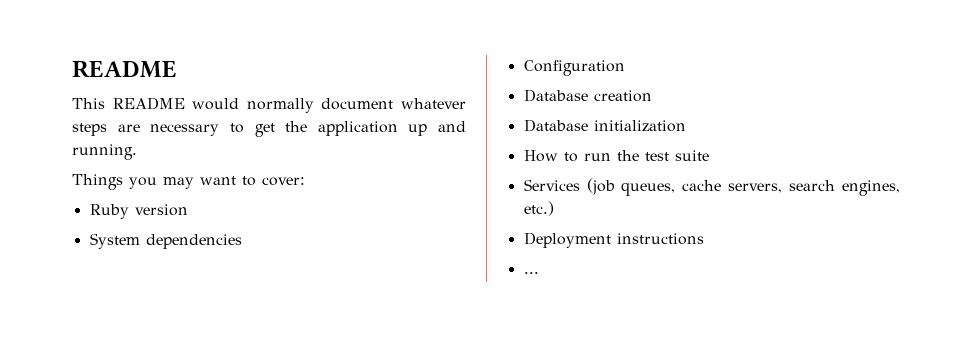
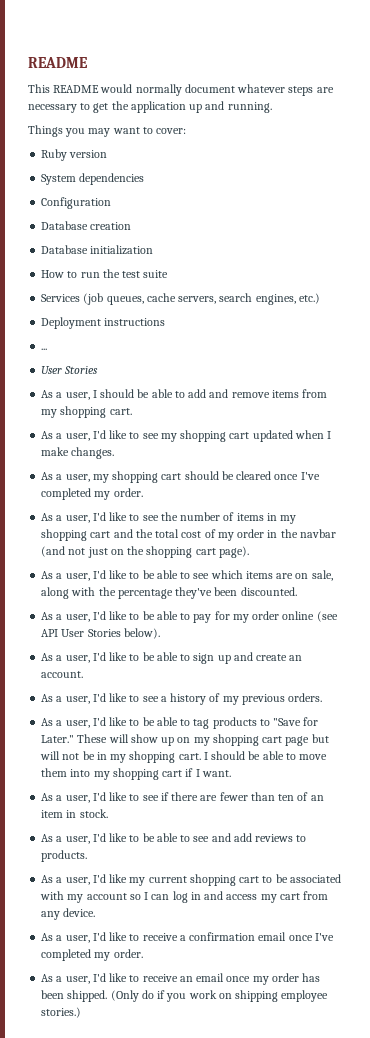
(539, 272) none -> [41,366,99,374] [41,389,328,400] [41,406,132,418] [41,430,332,442] [41,447,115,459] [41,471,320,483] [41,488,143,500] [41,512,297,524] [41,529,336,541] [41,546,249,558] [41,570,333,581] [41,587,297,599] [41,611,338,623] [41,628,160,639] [41,652,303,664] [41,671,84,678] [41,693,323,705] [41,717,319,729] [41,734,329,746] [40,751,328,763] [41,768,231,780] [41,792,324,803] [41,809,108,818] [41,833,307,844] [41,850,88,862] [41,874,341,886] [40,891,329,903] [41,908,96,920] [41,932,334,943] [41,949,143,961] [41,973,321,985] [41,990,329,1002] [41,1007,82,1018] // User Stories // As a user, I should be able to add and remove items from my shopping cart. // As a user, I'd like to see my shopping cart updated when I make changes. // As a user, my shopping cart should be cleared once I've completed my order. // As a user, I'd like to see the number of items in my shopping cart and the total cost of my order in the navbar (and not just on the shopping cart page). // As a user, I'd like to be able to see which items are on sale, along with the percentage they've been discounted. // As a user, I'd like to be able to pay for my order online (see API User Stories below). // As a user, I'd like to be able to sign up and create an account. // As a user, I'd like to see a history of my previous orders. // As a user, I'd like to be able to tag products to "Save for Later." These will show up on my shopping cart page but will not be in my shopping cart. I should be able to move them into my shopping cart if I want. // As a user, I'd like to see if there are fewer than ten of an item in stock. // As a user, I'd like to be able to see and add reviews to products. // As a user, I'd like my current shopping cart to be associated with my account so I can log in and access my cart from any device. // As a user, I'd like to receive a confirmation email once I've completed my order. // As a user, I'd like to receive an email once my order has been shipped. (Only do if you work on shipping employee stories.)

